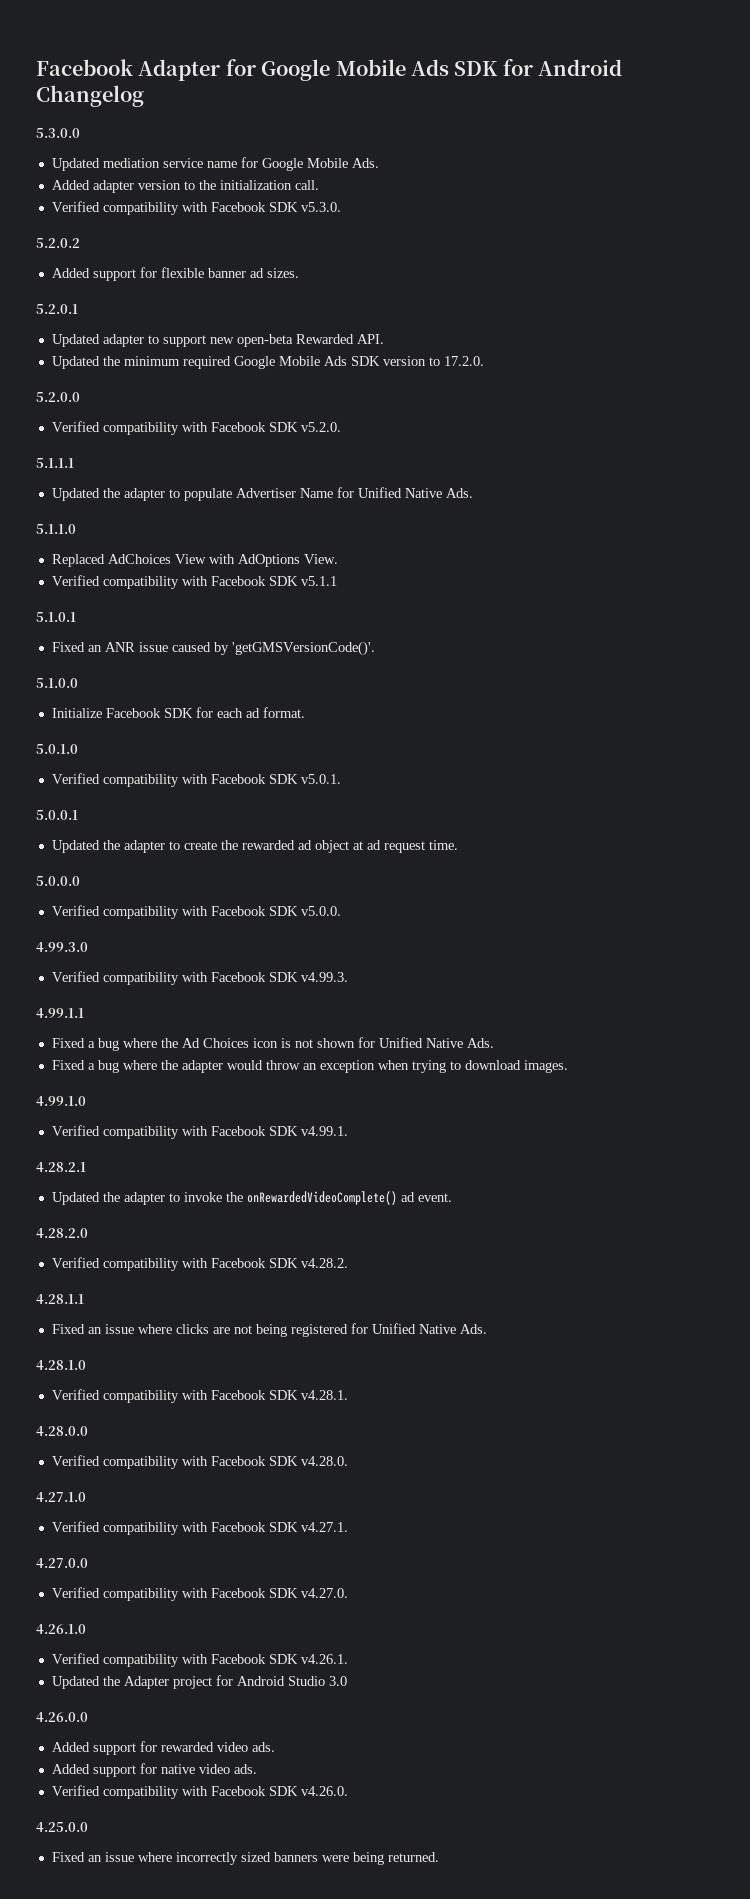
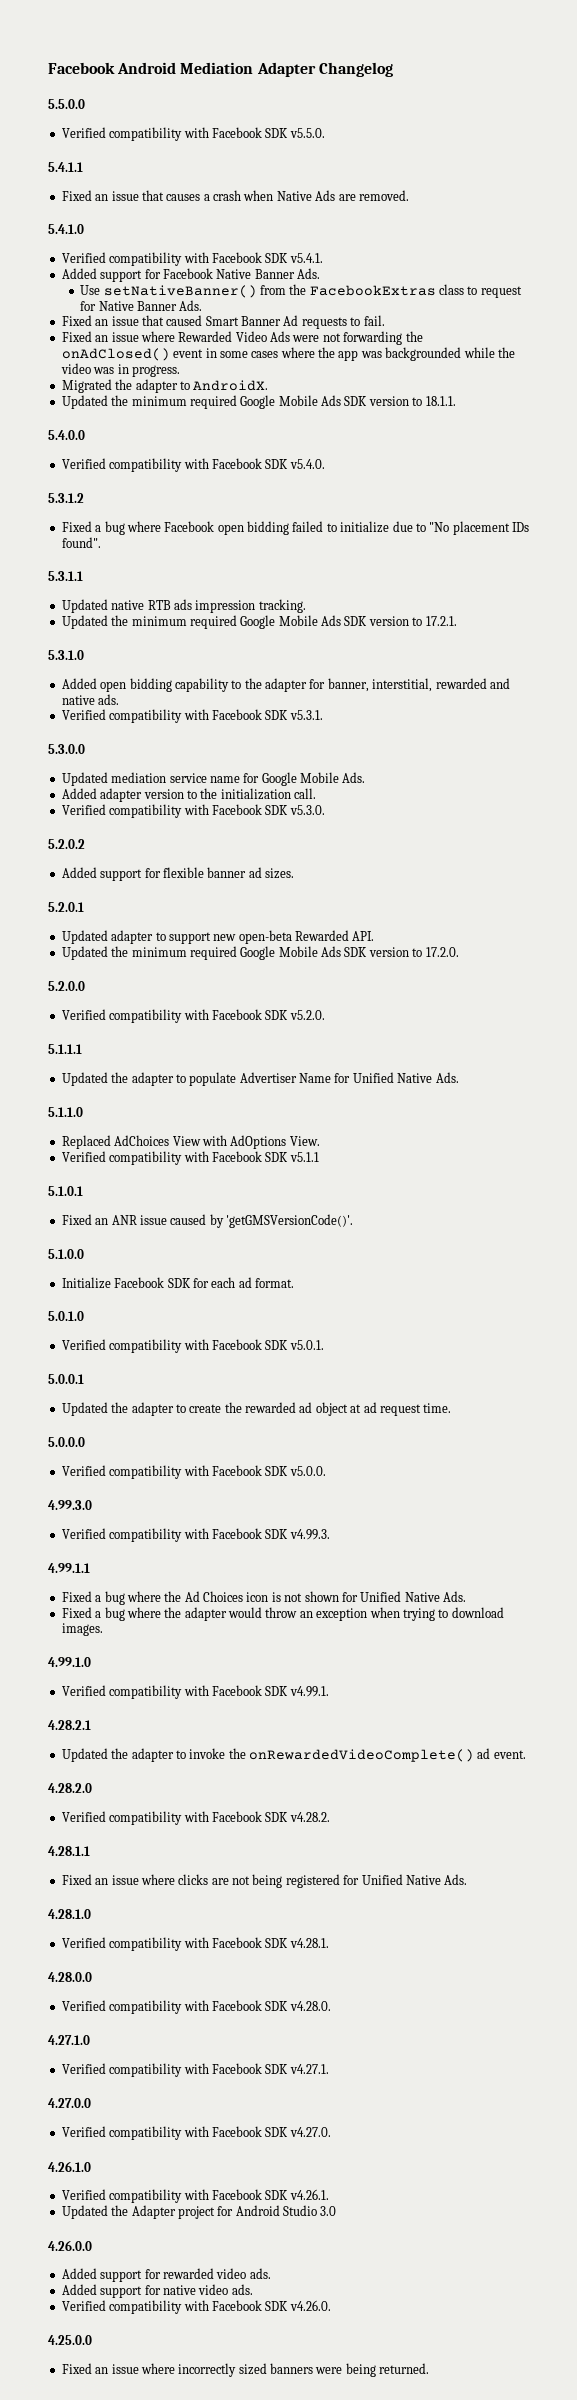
[36,59,623,81] [36,85,144,107] Facebook Adapter for Google Mobile Ads SDK for Android Changelog -> [48,62,393,77] [48,99,85,109] [61,127,325,141] [48,162,83,172] [61,190,409,201] [48,224,84,234] [61,252,323,266] [61,268,320,282] [80,284,522,298] [80,300,203,311] [61,315,385,329] [61,331,423,345] [61,347,515,361] [60,363,180,377] [61,379,269,393] [61,395,456,409] [48,430,85,440] [61,458,325,472] [48,493,84,503] [61,521,529,535] [61,537,101,548] [48,571,83,581] [61,599,306,613] [61,615,457,629] [48,650,84,660] [61,678,510,692] [61,694,120,705] [61,709,323,723] Facebook Android Mediation Adapter Changelog // 5.5.0.0 // Verified compatibility with Facebook SDK v5.5.0. // 5.4.1.1 // Fixed an issue that causes a crash when Native Ads are removed. // 5.4.1.0 // Verified compatibility with Facebook SDK v5.4.1. // Added support for Facebook Native Banner Ads. // Use setNativeBanner() from the FacebookExtras class to request for Native Banner Ads. // Fixed an issue that caused Smart Banner Ad requests to fail. // Fixed an issue where Rewarded Video Ads were not forwarding the onAdClosed() event in some cases where the app was backgrounded while the video was in progress. // Migrated the adapter to AndroidX. // Updated the minimum required Google Mobile Ads SDK version to 18.1.1. // 5.4.0.0 // Verified compatibility with Facebook SDK v5.4.0. // 5.3.1.2 // Fixed a bug where Facebook open bidding failed to initialize due to "No placement IDs found". // 5.3.1.1 // Updated native RTB ads impression tracking. // Updated the minimum required Google Mobile Ads SDK version to 17.2.1. // 5.3.1.0 // Added open bidding capability to the adapter for banner, interstitial, rewarded and native ads. // Verified compatibility with Facebook SDK v5.3.1.

